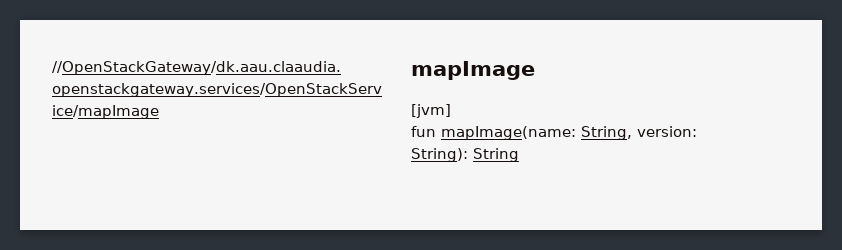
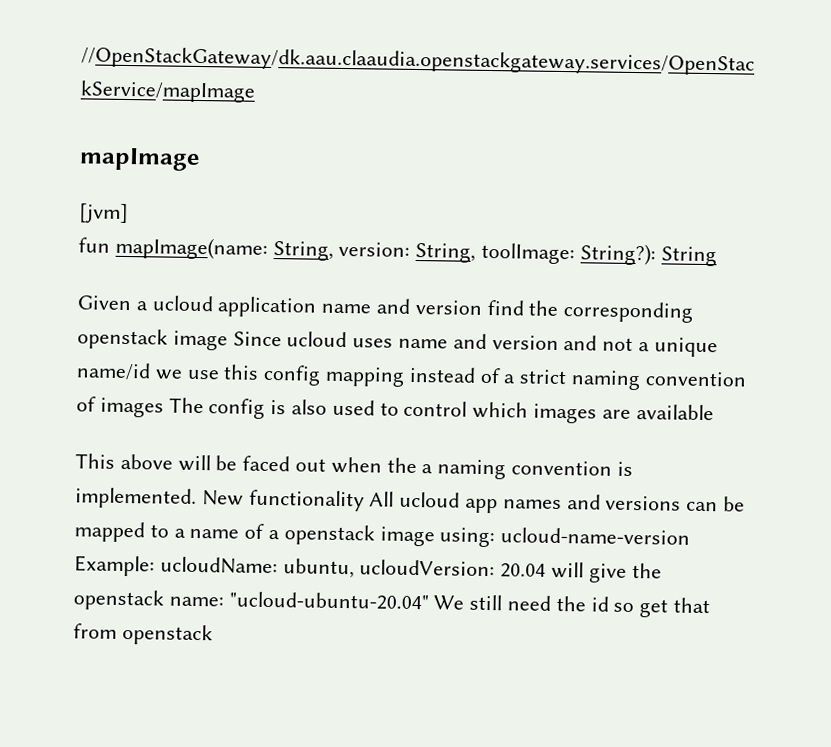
[411,148,519,162] String): String -> [415,242,717,267] [77,295,695,323] [77,328,718,358] [76,362,747,391] [76,396,714,424] [75,453,633,480] [75,487,746,514] [74,521,691,548] [74,555,662,583] [73,589,711,618] [73,623,213,646] String, toolImage: String?): String // Given a ucloud application name and version find the corresponding openstack image Since ucloud uses name and version and not a unique name/id we use this config mapping instead of a strict naming convention of images The config is also used to control which images are available // This above will be faced out when the a naming convention is implemented. New functionality All ucloud app names and versions can be mapped to a name of a openstack image using: ucloud-name-version Example: ucloudName: ubuntu, ucloudVersion: 20.04 will give the openstack name: "ucloud-ubuntu-20.04" We still need the id so get that from openstack

